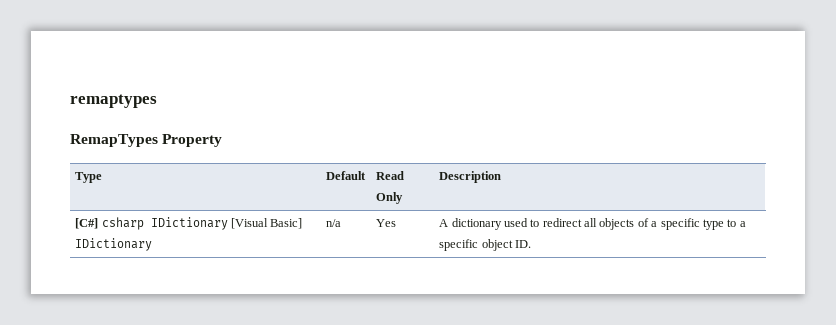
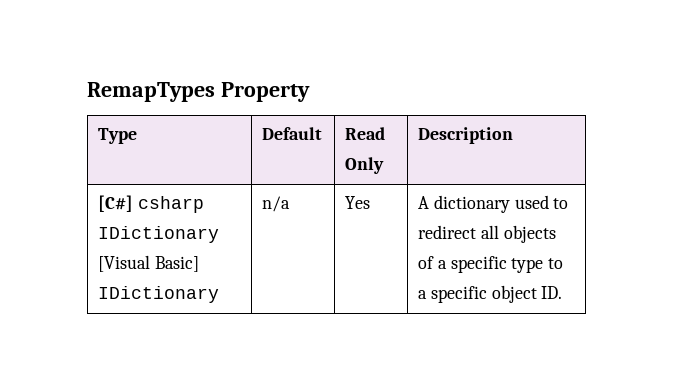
[70,94,157,108] remaptypes // -> (87, 92) none

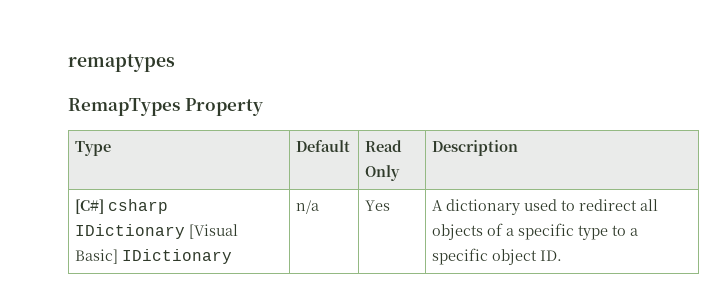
(87, 92) none -> [68,54,175,72] remaptypes //

